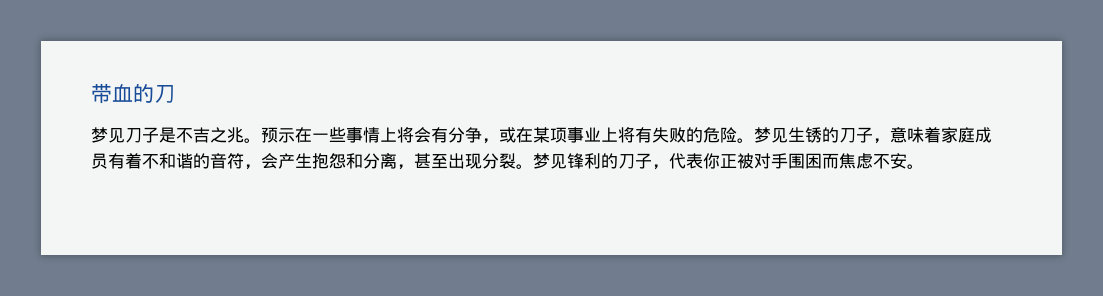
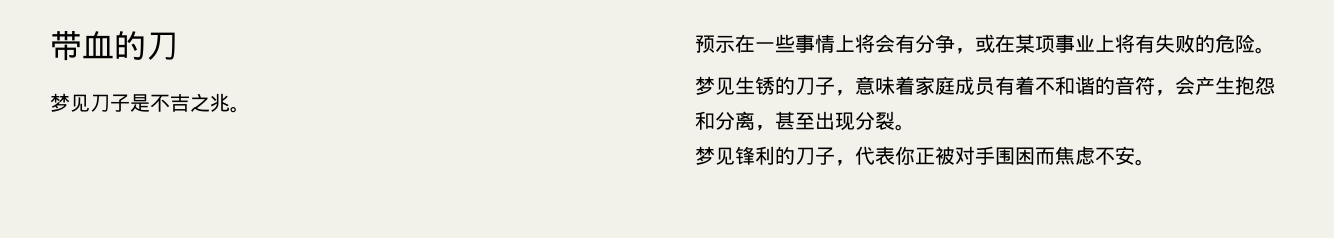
(261, 140) none -> (250, 109) //
(754, 140) none -> (1275, 50) //
(533, 166) none -> (915, 127) //

